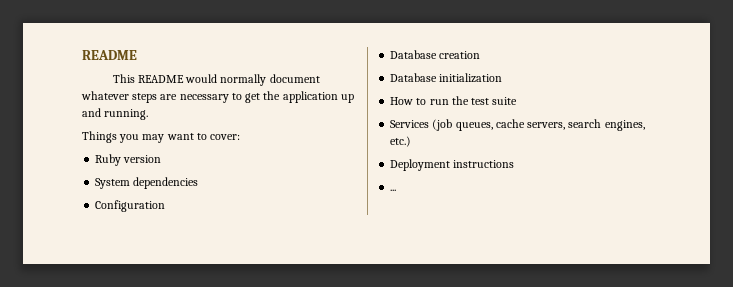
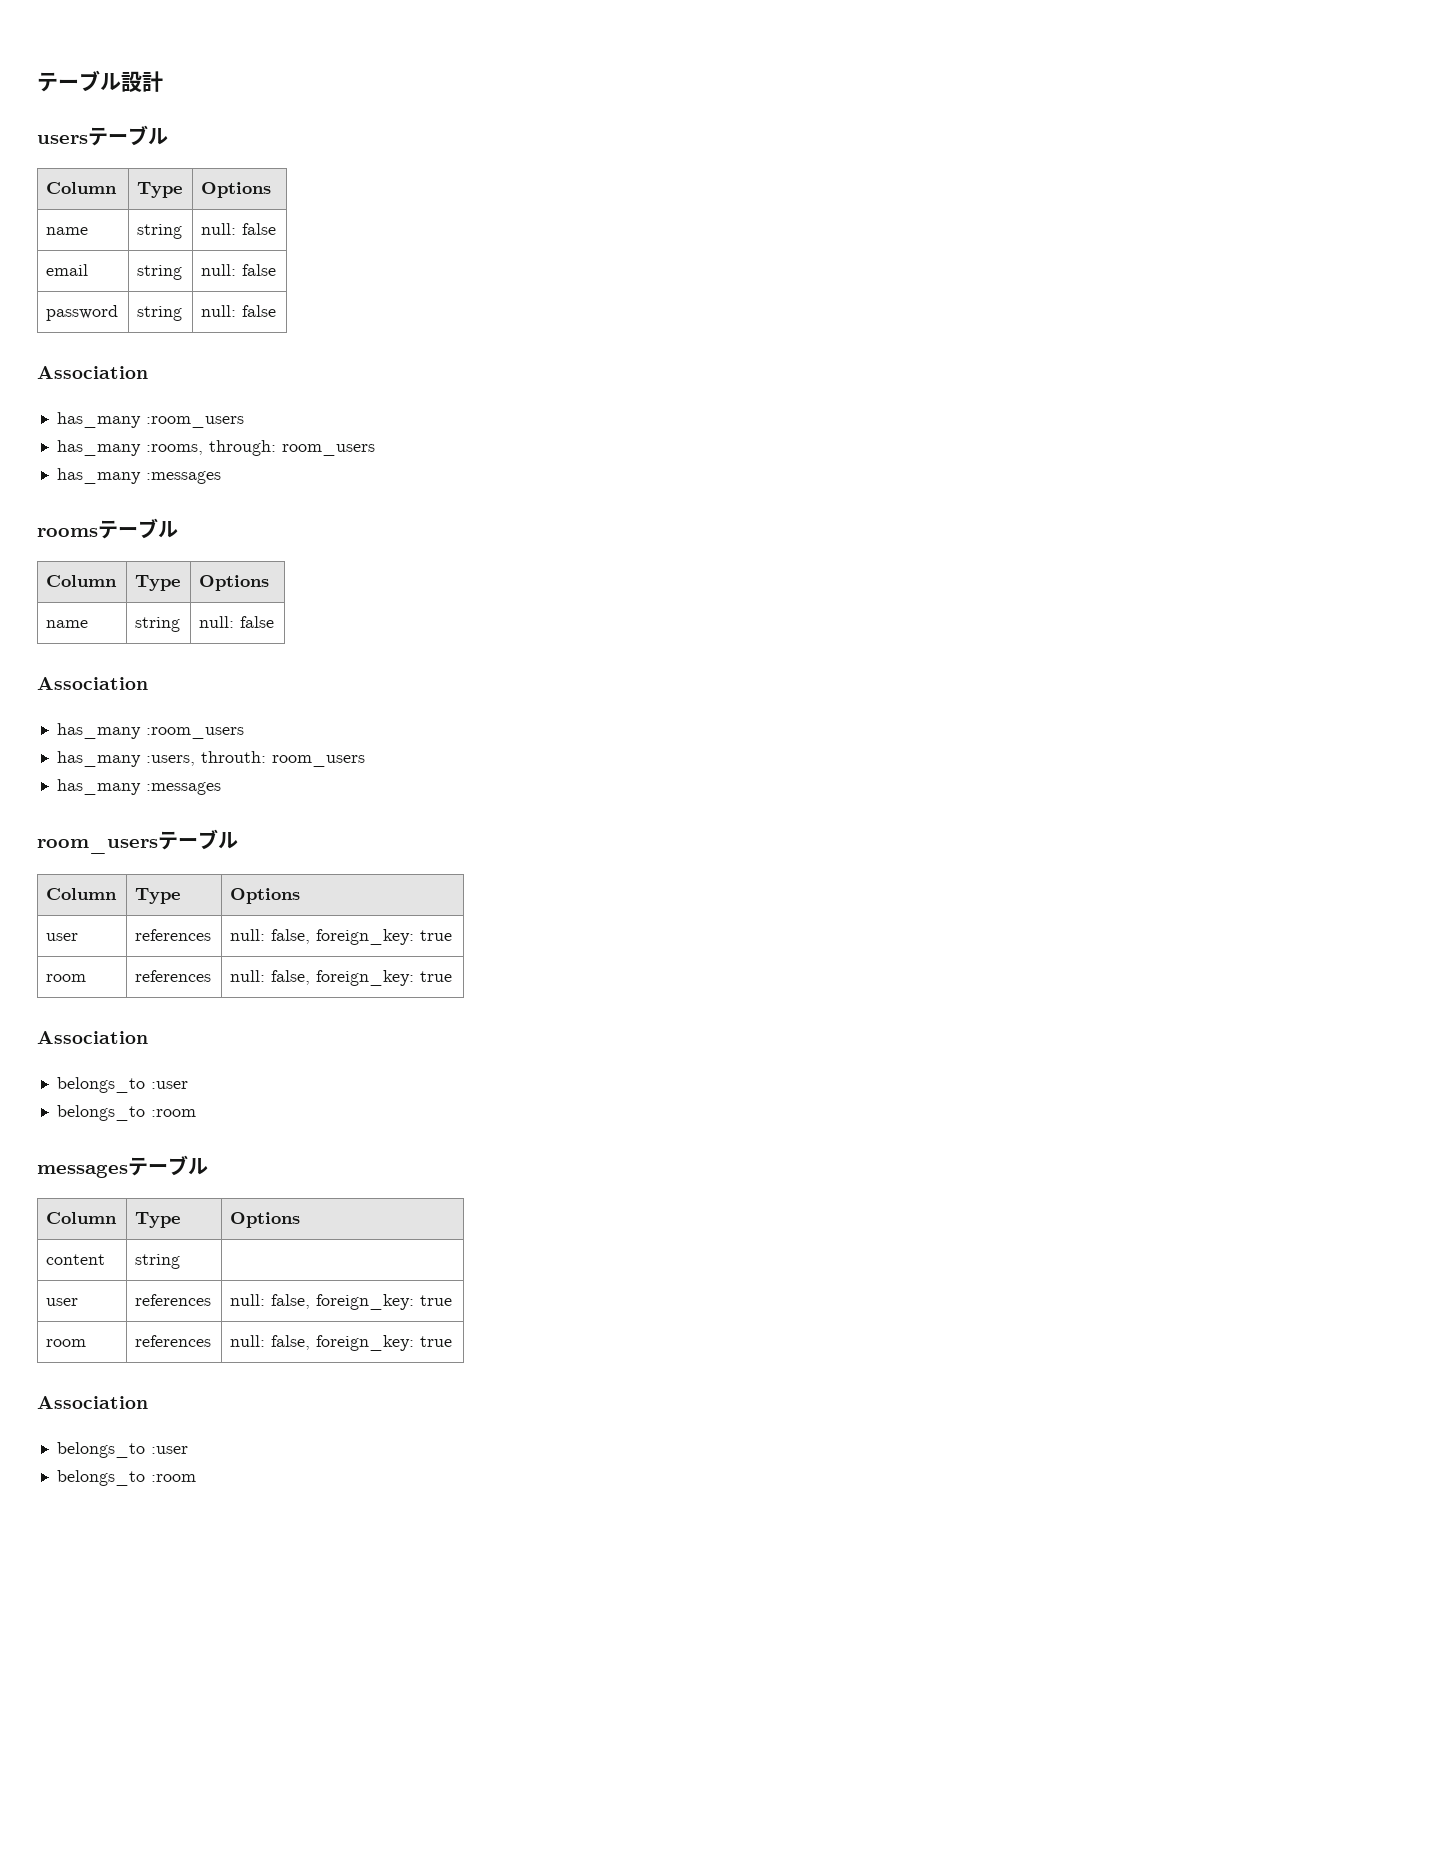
[82,50,137,60] [112,74,320,86] [81,91,354,103] [82,108,149,120] [82,131,241,143] [95,154,162,166] [95,177,199,189] [95,200,166,212] [390,50,481,59] [390,73,503,83] [390,96,518,105] [390,119,645,131] [390,136,412,147] [390,159,515,171] [390,189,397,191] README // This README would normally document whatever steps are necessary to get the application up and running. // Things you may want to cover: // Ruby version // System dependencies // Configuration // Database creation // Database initialization // How to run the test suite // Services (job queues, cache servers, search engines, etc.) // Deployment instructions // ... -> [37,70,163,92] [37,125,168,146] [46,182,118,194] [137,182,183,198] [201,182,272,198] [46,227,89,235] [137,224,183,239] [201,223,277,235] [46,264,89,276] [137,265,183,280] [201,264,277,276] [46,305,119,321] [137,306,183,321] [201,305,277,317] [37,366,148,379] [56,412,244,428] [56,440,375,456] [56,468,221,484] [37,518,178,539] [46,575,118,587] [135,575,181,591] [199,575,270,591] [46,620,89,628] [135,617,181,632] [199,616,275,628] [37,677,148,690] [56,723,244,739] [56,751,365,767] [56,779,221,795] [37,829,238,854] [46,888,118,900] [135,888,181,904] [230,888,301,904] [46,933,79,941] [135,929,212,941] [230,929,453,945] [46,974,87,982] [135,970,212,982] [230,970,453,986] [37,1031,148,1044] [56,1077,188,1093] [56,1105,196,1121] [37,1155,208,1178] [46,1212,118,1224] [135,1212,181,1228] [230,1212,301,1228] [46,1254,106,1265] [135,1254,181,1269] [46,1298,79,1306] [135,1294,212,1306] [230,1294,453,1310] [46,1339,87,1347] [135,1335,212,1347] [230,1335,453,1351] [37,1396,148,1409] [56,1442,188,1458] [56,1470,196,1486] テーブル設計 // usersテーブル // Column | Type | Options // name | string | null: false // email | string | null: false // password | string | null: false // Association // has_many :room_users // has_many :rooms, through: room_users // has_many :messages // roomsテーブル // Column | Type | Options // name | string | null: false // Association // has_many :room_users // has_many :users, throuth: room_users // has_many :messages // room_usersテーブル // Column | Type | Options // user | references | null: false, foreign_key: true // room | references | null: false, foreign_key: true // Association // belongs_to :user // belongs_to :room // messagesテーブル // Column | Type | Options // content | string | // user | references | null: false, foreign_key: true // room | references | null: false, foreign_key: true // Association // belongs_to :user // belongs_to :room

